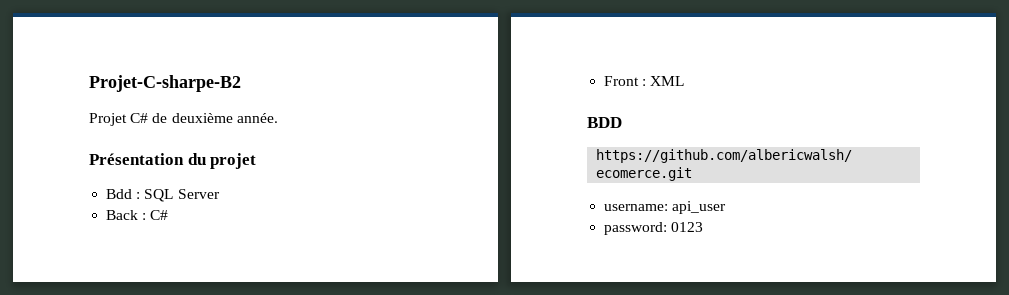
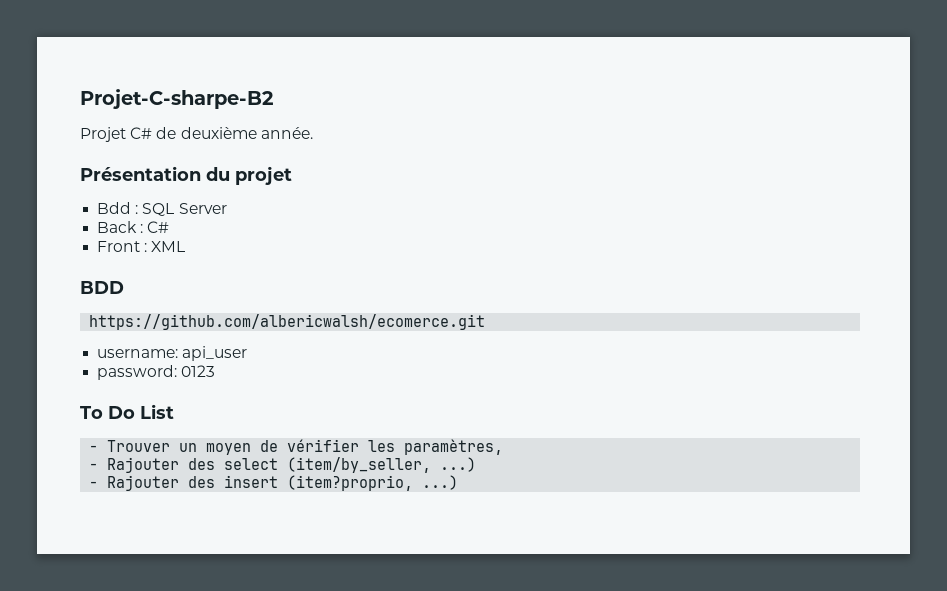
(704, 227) none -> [80,404,174,419] [89,439,504,455] [89,457,477,473] [89,475,459,491] // To Do List // - Trouver un moyen de vérifier les paramètres, // - Rajouter des select (item/by_seller, ...) // - Rajouter des insert (item?proprio, ...)

